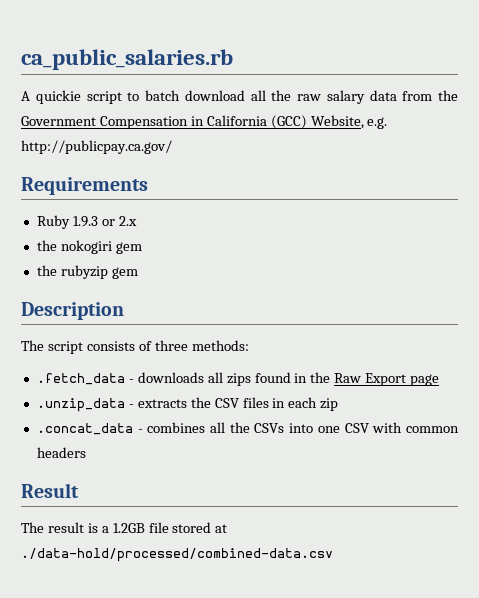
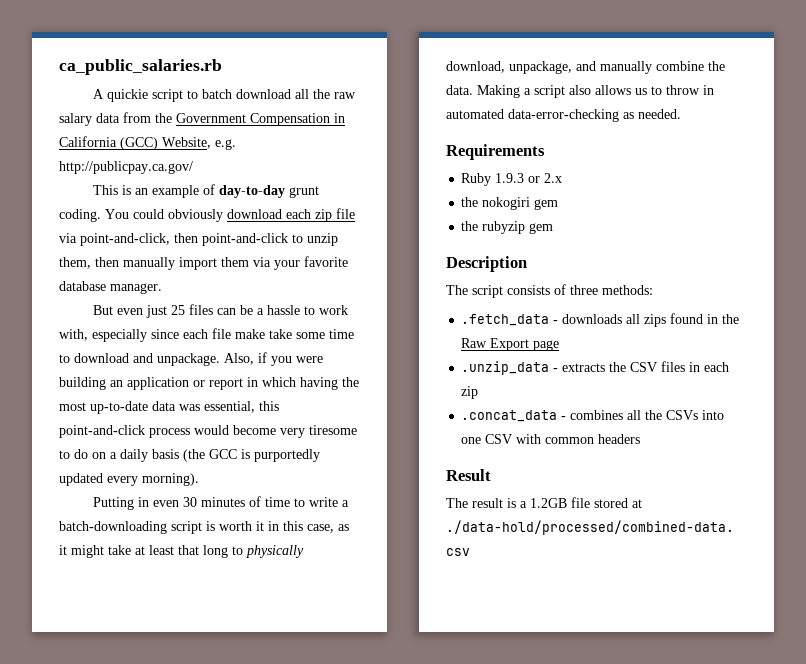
(172, 147) none -> [93,184,320,198] [59,208,355,222] [59,233,338,246] [59,256,348,270] [59,281,162,294] [93,304,349,318] [59,328,354,342] [59,352,323,366] [59,377,359,390] [59,401,279,414] [59,425,357,438] [59,449,320,462] [59,473,199,486] [93,496,350,510] [59,521,349,534] [59,545,304,558] [446,61,725,74] [446,85,714,98] [446,109,681,122] // This is an example of day-to-day grunt coding. You could obviously download each zip file via point-and-click, then point-and-click to unzip them, then manually import them via your favorite database manager. // But even just 25 files can be a hassle to work with, especially since each file make take some time to download and unpackage. Also, if you were building an application or report in which having the most up-to-date data was essential, this point-and-click process would become very tiresome to do on a daily basis (the GCC is purportedly updated every morning). // Putting in even 30 minutes of time to write a batch-downloading script is worth it in this case, as it might take at least that long to physically download, unpackage, and manually combine the data. Making a script also allows us to throw in automated data-error-checking as needed.

